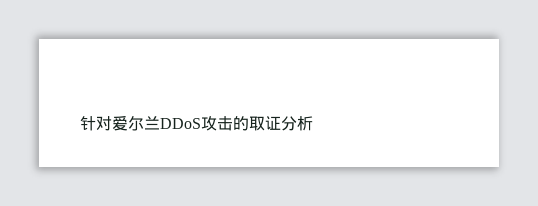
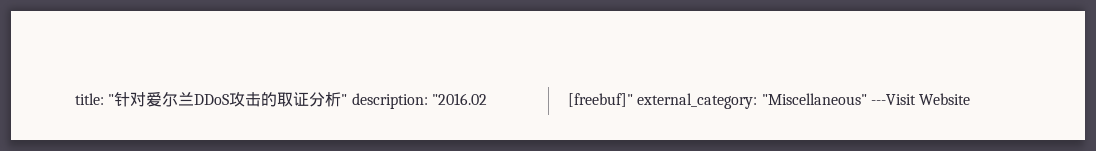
(80, 123) none -> [75,93,115,105] title: "
(313, 123) none -> [341,93,971,109] " description: "2016.02 [freebuf]" external_category: "Miscellaneous" ---Visit Website

